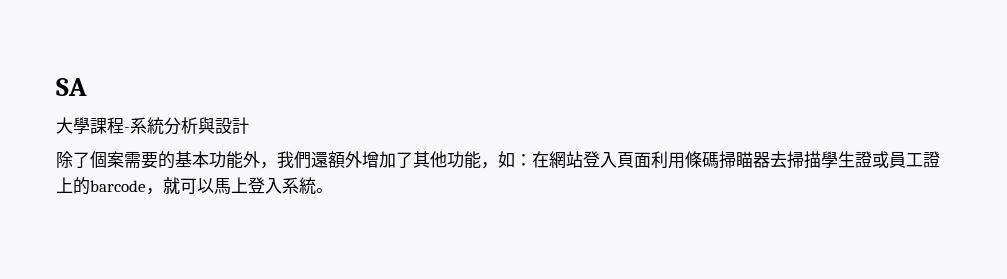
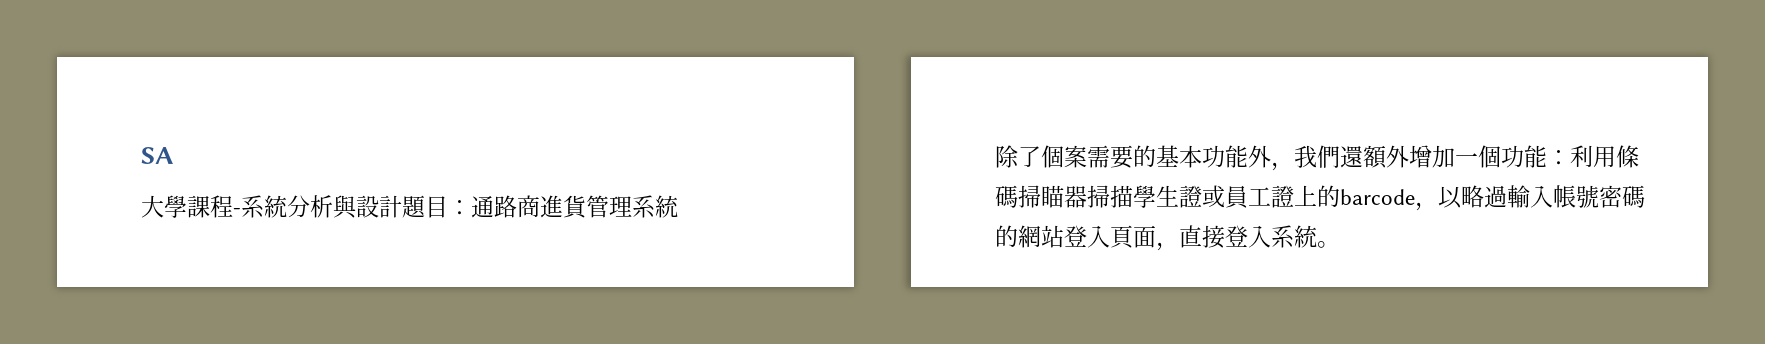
(249, 125) none -> [402,195,678,219] 題目：通路商進貨管理系統
[396,151,651,169] 了其他功能，如：在網站登入頁面 -> [1455,145,1570,168] 一個功能：
[770,151,787,168] 去 -> (1087, 197) none
[163,177,248,195] 就可以馬上 -> [1438,185,1645,209] [995,225,1225,251] 以略過輸入帳號密碼的網站登入頁面，直接

